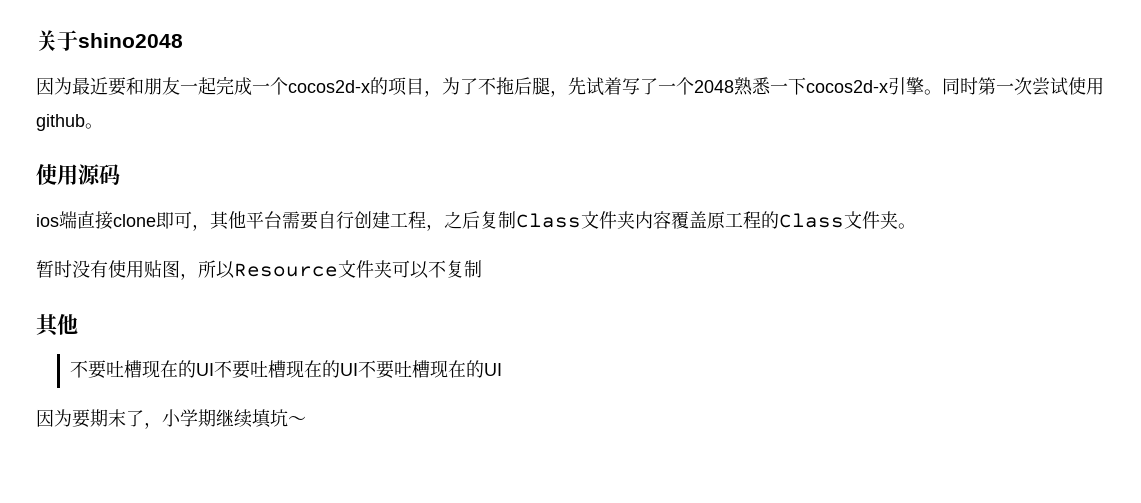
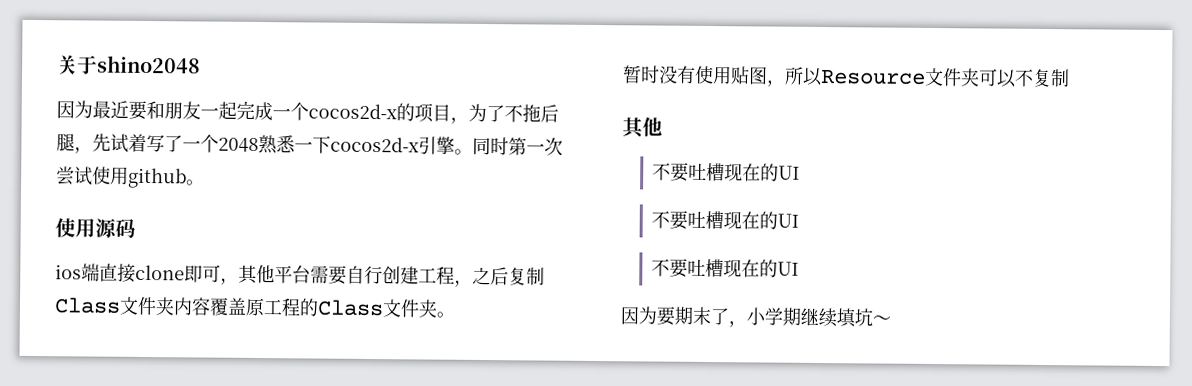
[213,360,358,379] 不要吐槽现在的UI -> [651,210,800,230] // 不要吐槽现在的UI //

